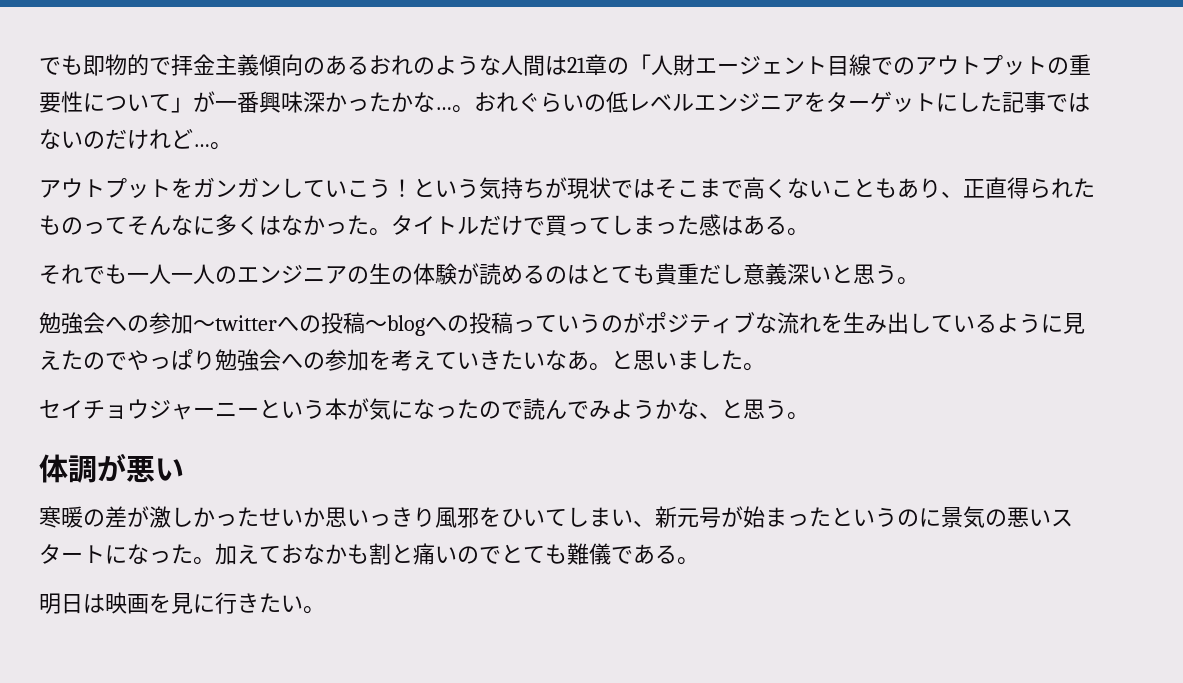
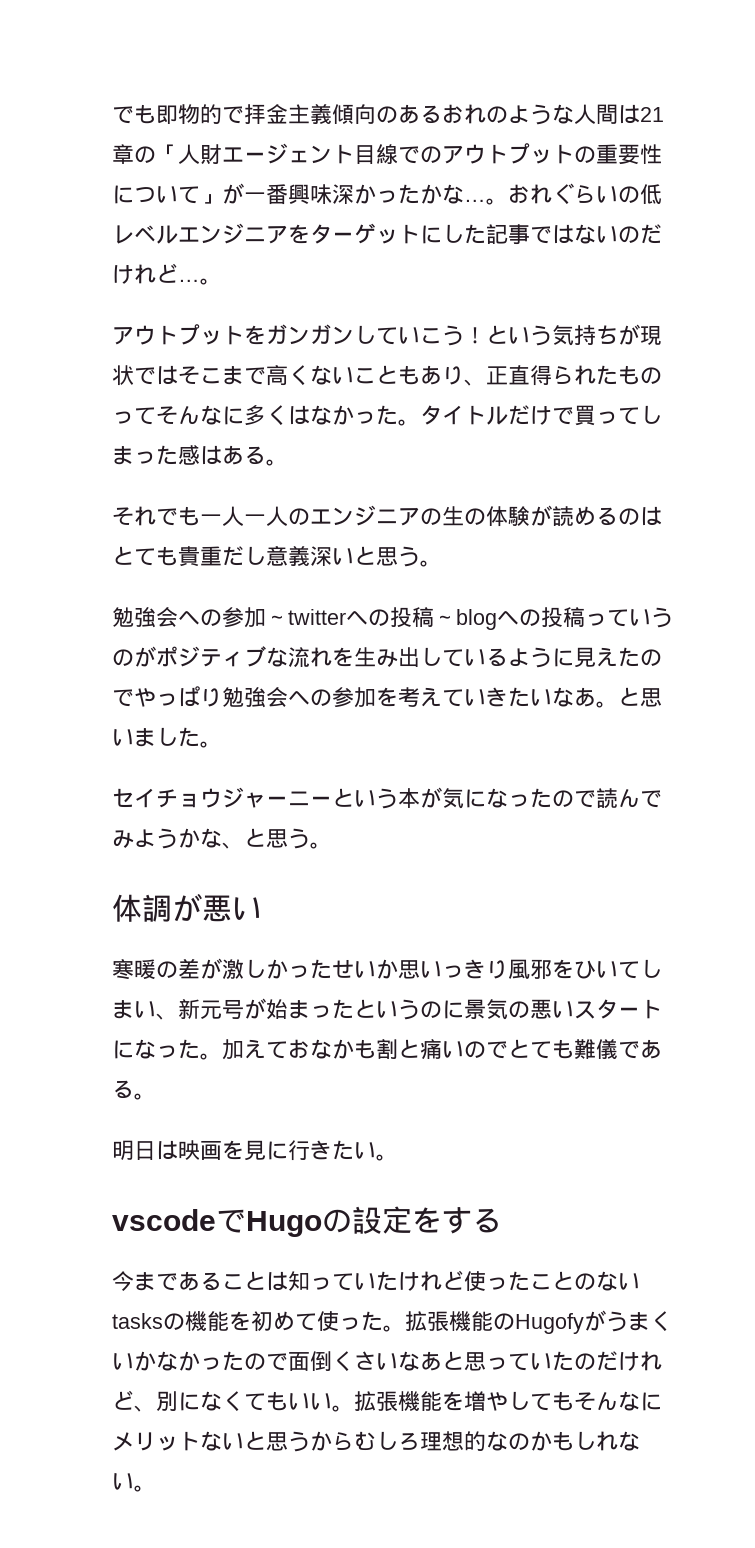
(325, 610) none -> [112,1206,502,1237] [112,1270,640,1291] [112,1310,672,1334] [112,1351,662,1372] [112,1390,662,1412] [112,1431,640,1452] [112,1472,156,1492] // vscodeでHugoの設定をする // 今まであることは知っていたけれど使ったことのないtasksの機能を初めて使った。拡張機能のHugofyがうまくいかなかったので面倒くさいなあと思っていたのだけれど、別になくてもいい。拡張機能を増やしてもそんなにメリットないと思うからむしろ理想的なのかもしれない。

